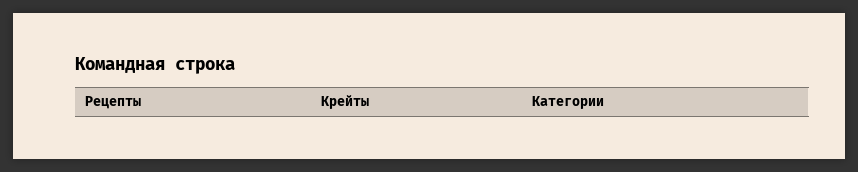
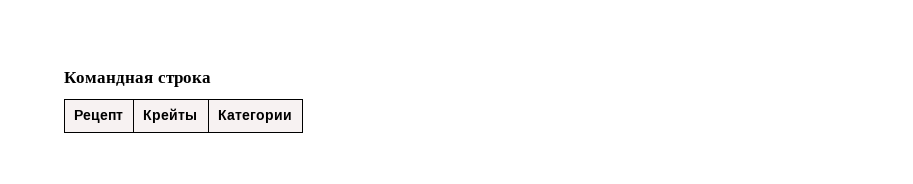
[84,96,141,109] Рецепты -> [73,110,123,123] Рецепт

